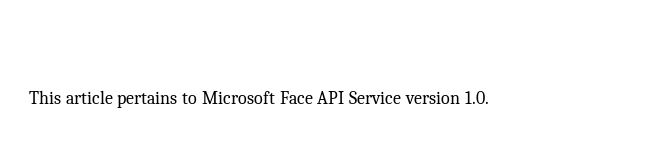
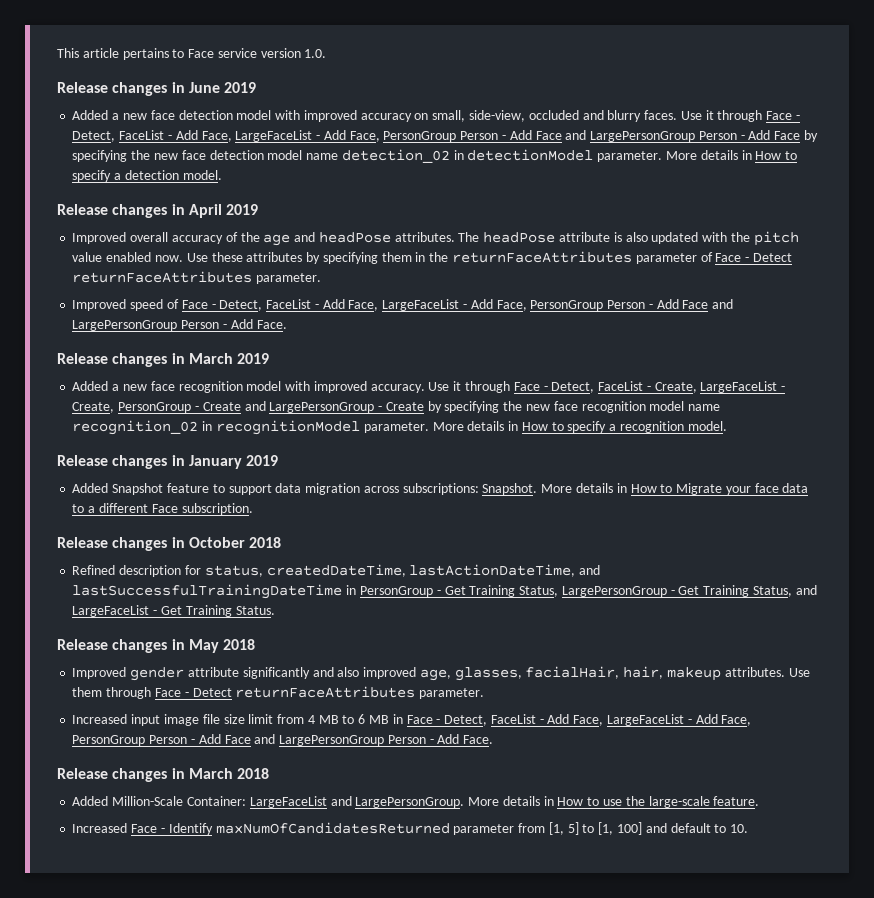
[201,91,489,104] Microsoft Face API Service version 1.0. -> [188,48,327,58] [57,82,257,96] [72,110,800,122] [72,130,818,142] [72,149,798,163] [72,170,222,182] [57,204,259,218] [72,231,799,246] [72,251,792,264] [72,271,322,284] [72,299,734,311] [72,319,287,331] [57,353,270,367] [72,381,786,393] [72,401,721,413] [72,420,727,435] [57,455,279,469] [72,483,809,495] [72,503,253,515] [57,537,282,551] [72,564,601,577] [72,584,817,599] [72,605,275,617] [57,639,256,653] [72,666,810,681] [72,686,485,699] [72,714,752,726] [72,734,494,746] [57,768,270,782] [72,796,760,808] [72,822,749,835] Face service version 1.0. // Release changes in June 2019 // Added a new face detection model with improved accuracy on small, side-view, occluded and blurry faces. Use it through Face - Detect, FaceList - Add Face, LargeFaceList - Add Face, PersonGroup Person - Add Face and LargePersonGroup Person - Add Face by specifying the new face detection model name detection_02 in detectionModel parameter. More details in How to specify a detection model. // Release changes in April 2019 // Improved overall accuracy of the age and headPose attributes. The headPose attribute is also updated with the pitch value enabled now. Use these attributes by specifying them in the returnFaceAttributes parameter of Face - Detect returnFaceAttributes parameter. // Improved speed of Face - Detect, FaceList - Add Face, LargeFaceList - Add Face, PersonGroup Person - Add Face and LargePersonGroup Person - Add Face. // Release changes in March 2019 // Added a new face recognition model with improved accuracy. Use it through Face - Detect, FaceList - Create, LargeFaceList - Create, PersonGroup - Create and LargePersonGroup - Create by specifying the new face recognition model name recognition_02 in recognitionModel parameter. More details in How to specify a recognition model. // Release changes in January 2019 // Added Snapshot feature to support data migration across subscriptions: Snapshot. More details in How to Migrate your face data to a different Face subscription. // Release changes in October 2018 // Refined description for status, createdDateTime, lastActionDateTime, and lastSuccessfulTrainingDateTime in PersonGroup - Get Training Status, LargePersonGroup - Get Training Status, and LargeFaceList - Get Training Status. // Release changes in May 2018 // Improved gender attribute significantly and also improved age, glasses, facialHair, hair, makeup attributes. Use them through Face - Detect returnFaceAttributes parameter. // Increased input image file size limit from 4 MB to 6 MB in Face - Detect, FaceList - Add Face, LargeFaceList - Add Face, PersonGroup Person - Add Face and LargePersonGroup Person - Add Face. // Release changes in March 2018 // Added Million-Scale Container: LargeFaceList and LargePersonGroup. More details in How to use the large-scale feature. // Increased Face - Identify maxNumOfCandidatesReturned parameter from [1, 5] to [1, 100] and default to 10.

